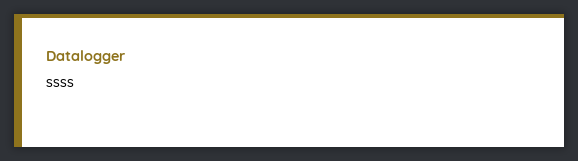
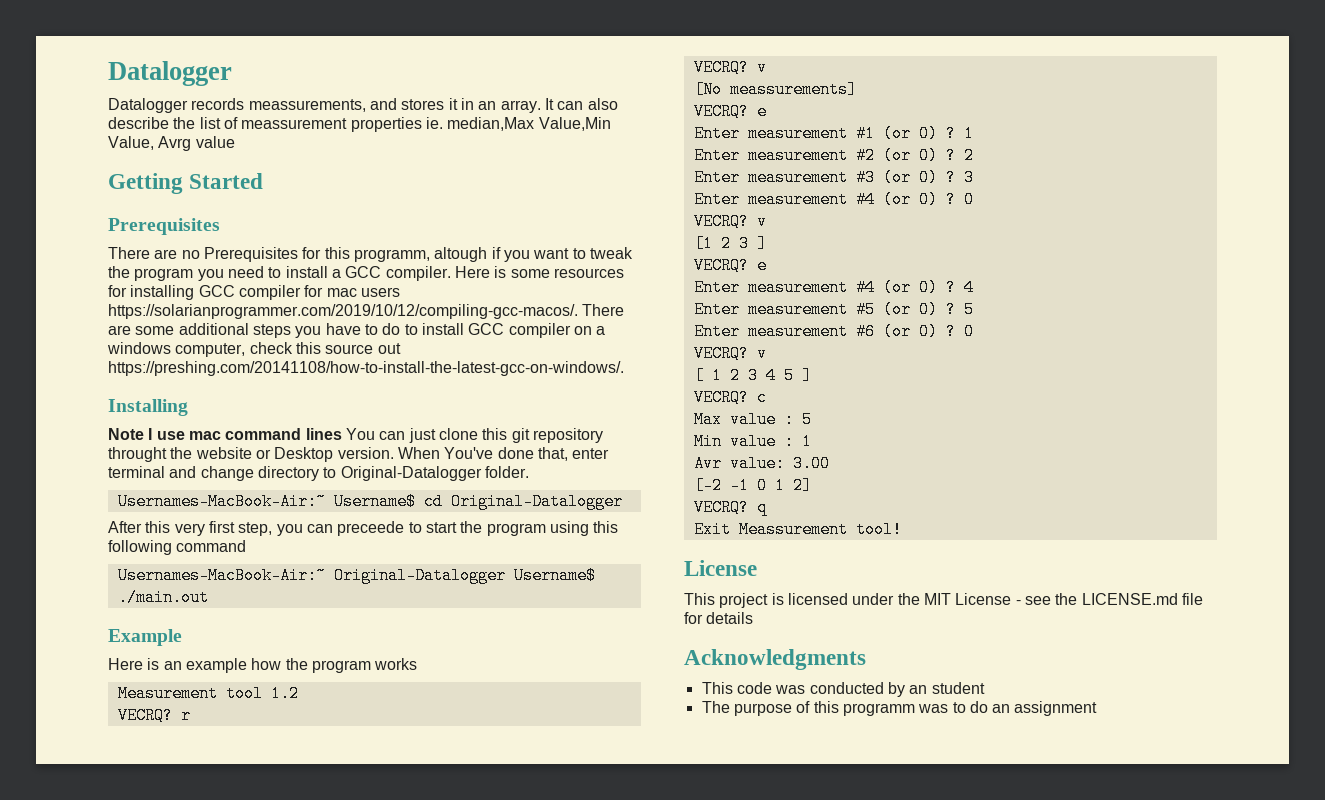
[46,79,74,87] SSSS -> [108,98,618,113] [108,117,611,132] [108,136,235,151] [108,173,264,194] [108,218,220,235] [108,247,633,262] [108,266,624,281] [108,285,400,300] [108,304,625,319] [108,323,606,338] [107,342,401,357] [108,361,624,376] [108,399,188,416] [108,428,603,443] [108,447,610,462] [108,466,529,481] [117,493,623,510] [108,521,619,536] [108,540,247,555] [117,567,596,584] [117,589,209,606] [108,629,182,646] [108,658,418,673] [117,685,299,702] [117,707,191,724] [693,59,767,76] [693,81,857,98] [693,103,767,120] [693,125,974,142] [693,147,974,164] [693,169,974,186] [693,191,974,208] [693,213,767,230] [693,235,767,252] [693,257,767,274] [693,279,974,296] [693,301,974,318] [693,323,974,340] [693,345,767,362] [693,367,812,384] [693,389,767,406] [693,411,812,428] [693,433,812,450] [693,455,830,472] [693,477,812,494] [693,499,767,516] [693,521,902,538] [684,560,757,576] [684,593,1203,608] [684,612,754,624] [684,649,866,670] [701,682,985,697] [701,701,1098,716] Datalogger records meassurements, and stores it in an array. It can also describe the list of meassurement properties ie. median,Max Value,Min Value, Avrg value // Getting Started // Prerequisites // There are no Prerequisites for this programm, altough if you want to tweak the program you need to install a GCC compiler. Here is some resources for installing GCC compiler for mac users https://solarianprogrammer.com/2019/10/12/compiling-gcc-macos/. There are some additional steps you have to do to install GCC compiler on a windows computer, check this source out https://preshing.com/20141108/how-to-install-the-latest-gcc-on-windows/. // Installing // Note I use mac command lines You can just clone this git repository throught the website or Desktop version. When You've done that, enter terminal and change directory to Original-Datalogger folder. // Usernames-MacBook-Air:~ Username$ cd Original-Datalogger // After this very first step, you can preceede to start the program using this following command // Usernames-MacBook-Air:~ Original-Datalogger Username$ ./main.out // Example // Here is an example how the program works // Measurement tool 1.2 // VECRQ? r // VECRQ? v // [No meassurements] // VECRQ? e // Enter measurement #1 (or 0) ? 1 // Enter measurement #2 (or 0) ? 2 // Enter measurement #3 (or 0) ? 3 // Enter measurement #4 (or 0) ? 0 // VECRQ? v // [1 2 3 ] // VECRQ? e // Enter measurement #4 (or 0) ? 4 // Enter measurement #5 (or 0) ? 5 // Enter measurement #6 (or 0) ? 0 // VECRQ? v // [ 1 2 3 4 5 ] // VECRQ? c // Max value : 5 // Min value : 1 // Avr value: 3.00 // [-2 -1 0 1 2] // VECRQ? q // Exit Meassurement tool! // License // This project is licensed under the MIT License - see the LICENSE.md file for details // Acknowledgments // This code was conducted by an student // The purpose of this programm was to do an assignment

